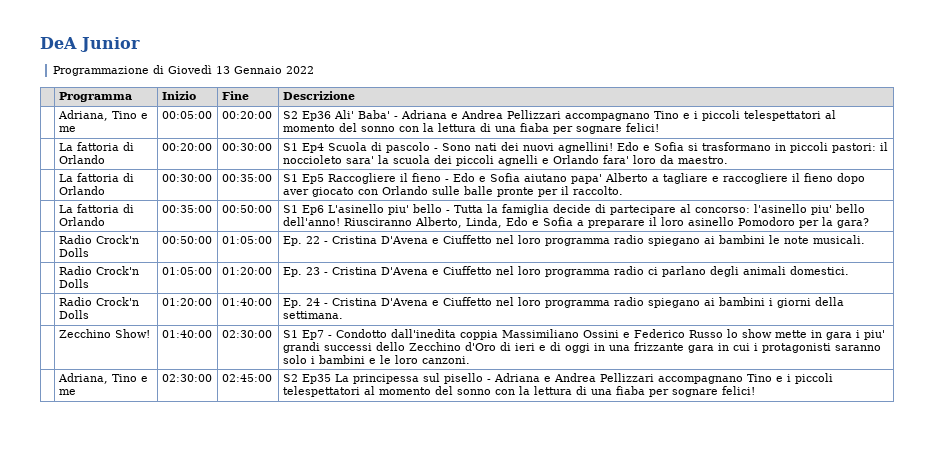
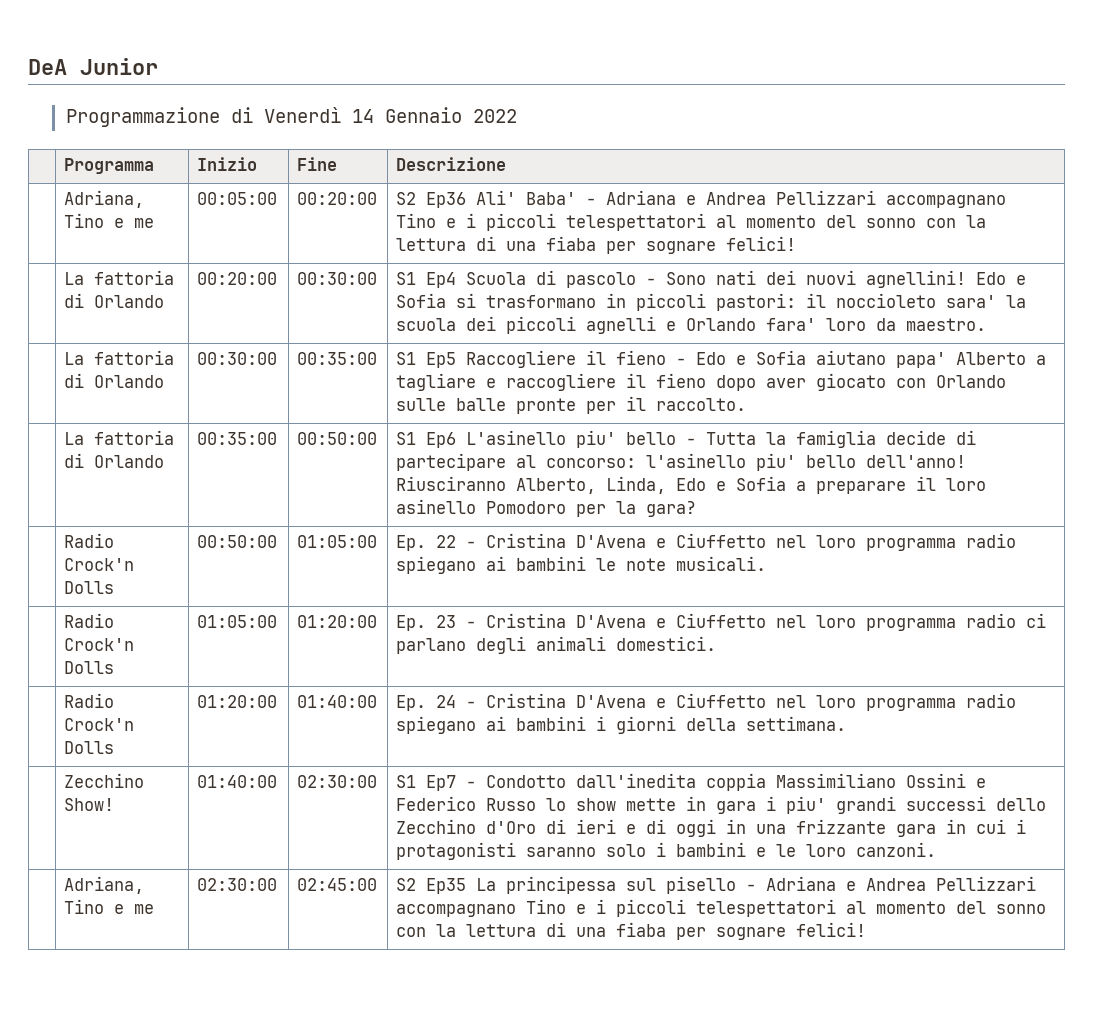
[168,65,231,74] Giovedì 13 -> [263,107,374,123] Venerdì 14

